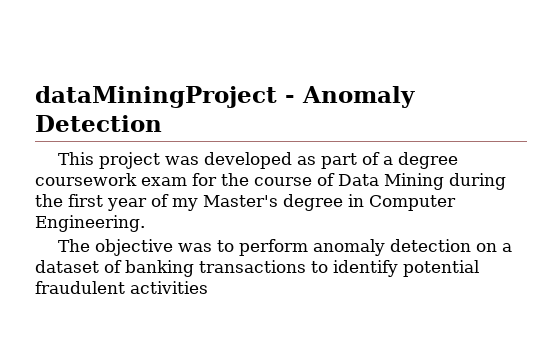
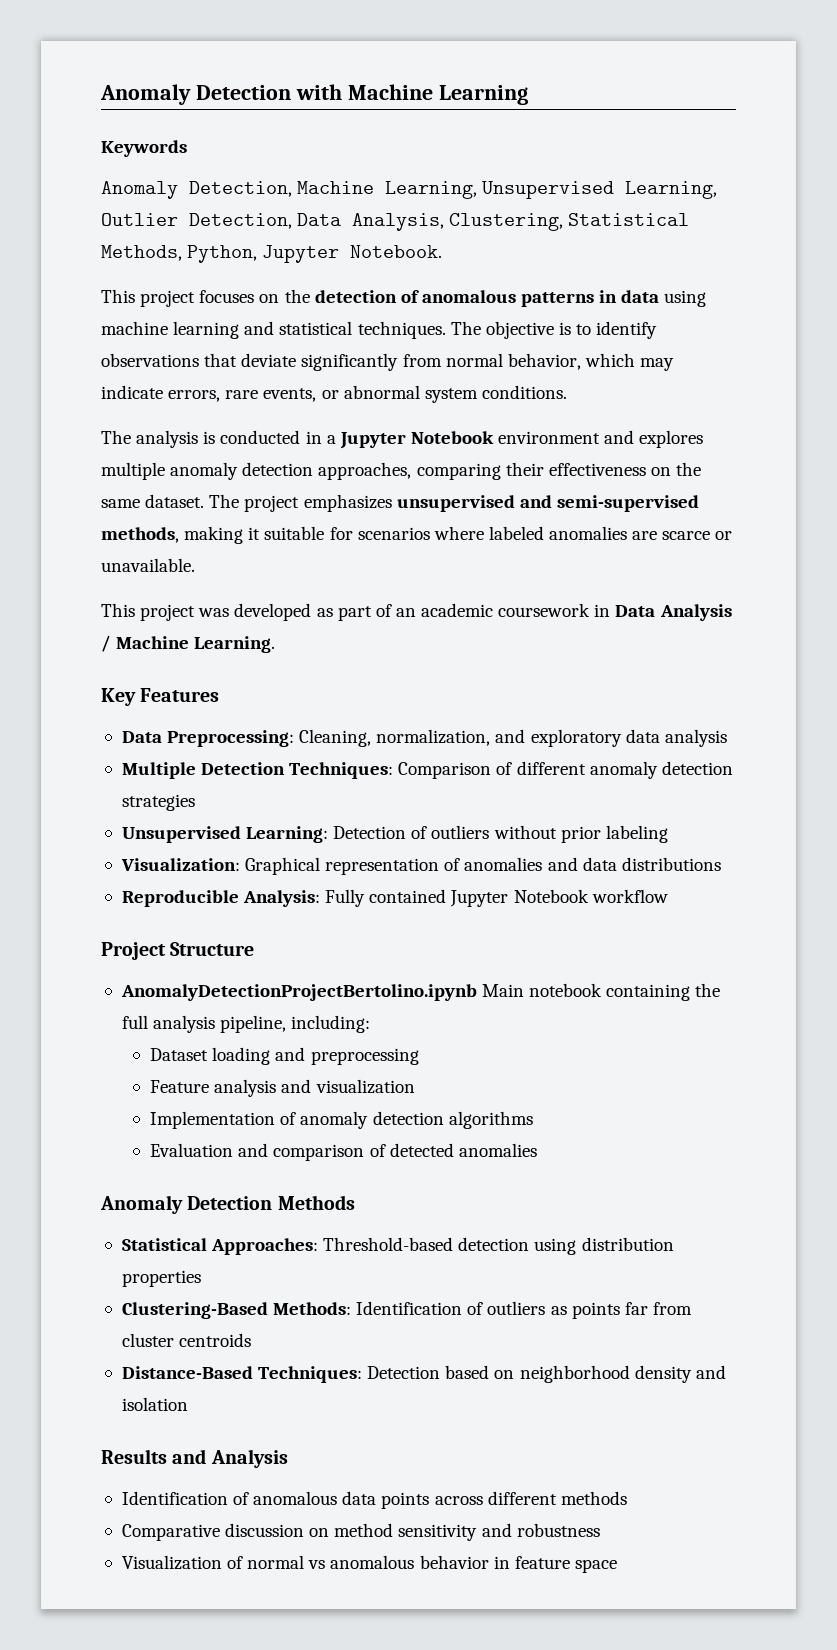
[35,86,415,108] [35,115,162,132] dataMiningProject - Anomaly Detection -> [100,84,528,105] [101,140,187,157] [101,181,718,199] [101,213,690,231] [101,245,443,263] [101,289,707,307] [101,321,658,339] [101,353,675,371] [101,385,567,403] [101,430,704,449] [101,462,702,480] [101,494,699,512] [101,526,733,544] [101,558,195,572] Anomaly Detection with Machine Learning // Keywords // Anomaly Detection, Machine Learning, Unsupervised Learning, Outlier Detection, Data Analysis, Clustering, Statistical Methods, Python, Jupyter Notebook. // This project focuses on the detection of anomalous patterns in data using machine learning and statistical techniques. The objective is to identify observations that deviate significantly from normal behavior, which may indicate errors, rare events, or abnormal system conditions. // The analysis is conducted in a Jupyter Notebook environment and explores multiple anomaly detection approaches, comparing their effectiveness on the same dataset. The project emphasizes unsupervised and semi-supervised methods, making it suitable for scenarios where labeled anomalies are scarce or unavailable.
[382,152,458,169] [35,173,506,190] [35,194,456,211] [35,215,145,232] [57,239,512,256] [35,260,479,277] [35,281,208,294] a degree coursework exam for the course of Data Mining during the first year of my Master's degree in Computer Engineering. // The objective was to perform anomaly detection on a dataset of banking transactions to identify potential fraudulent activities -> [395,603,732,621] [101,635,276,653] [101,688,220,706] [121,729,727,747] [121,761,733,779] [121,794,195,811] [121,825,668,843] [120,857,721,875] [121,889,668,907] [101,942,255,960] [120,983,721,1001] [121,1015,371,1033] [150,1047,419,1065] [150,1079,415,1097] [150,1111,533,1129] [150,1143,537,1161] [100,1195,355,1214] [121,1237,674,1255] [121,1270,201,1287] [121,1301,692,1319] [121,1333,252,1347] [121,1365,726,1383] [121,1397,188,1411] [101,1449,288,1468] [121,1491,627,1509] [121,1523,600,1541] [121,1555,617,1573] an academic coursework in Data Analysis / Machine Learning. // Key Features // Data Preprocessing: Cleaning, normalization, and exploratory data analysis // Multiple Detection Techniques: Comparison of different anomaly detection strategies // Unsupervised Learning: Detection of outliers without prior labeling // Visualization: Graphical representation of anomalies and data distributions // Reproducible Analysis: Fully contained Jupyter Notebook workflow // Project Structure // AnomalyDetectionProjectBertolino.ipynb Main notebook containing the full analysis pipeline, including: // Dataset loading and preprocessing // Feature analysis and visualization // Implementation of anomaly detection algorithms // Evaluation and comparison of detected anomalies // Anomaly Detection Methods // Statistical Approaches: Threshold-based detection using distribution properties // Clustering-Based Methods: Identification of outliers as points far from cluster centroids // Distance-Based Techniques: Detection based on neighborhood density and isolation // Results and Analysis // Identification of anomalous data points across different methods // Comparative discussion on method sensitivity and robustness // Visualization of normal vs anomalous behavior in feature space

